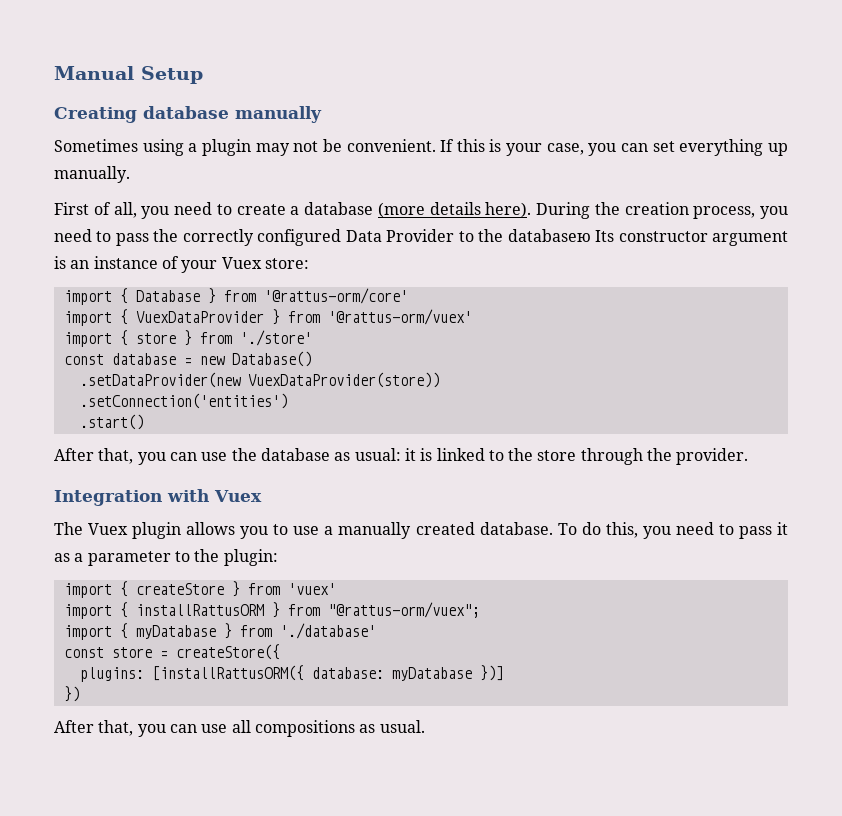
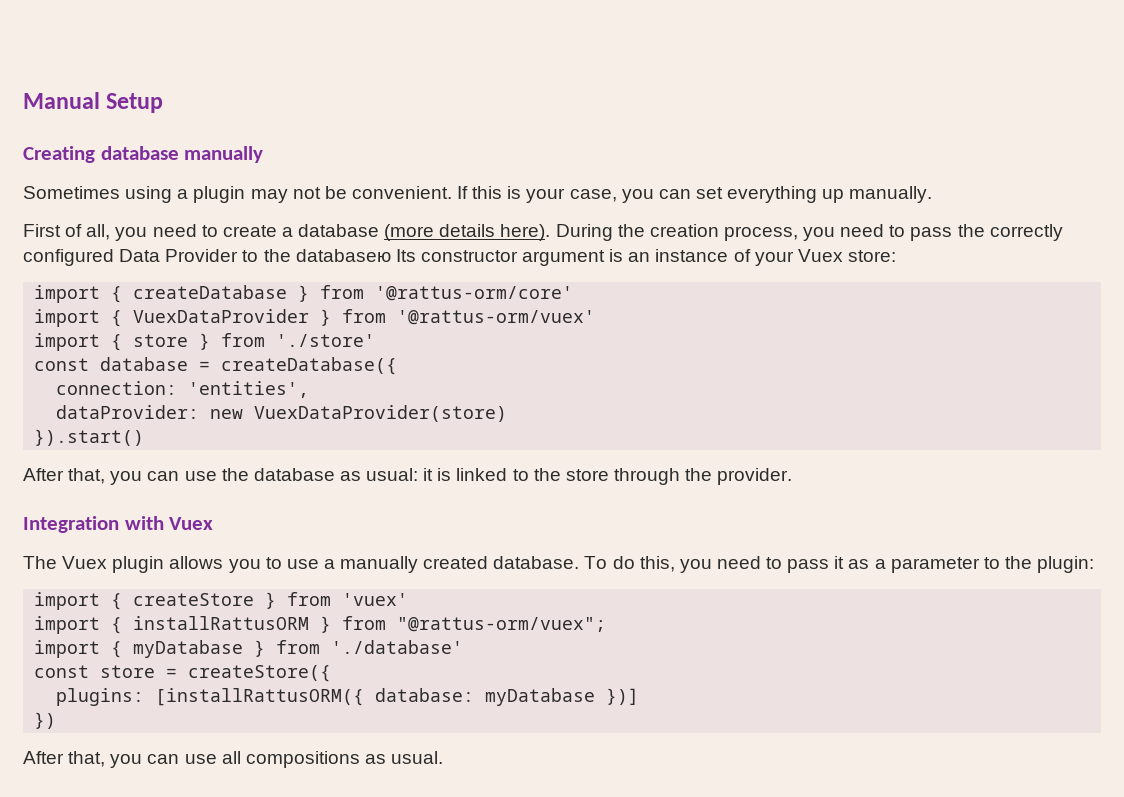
[135,290,200,302] Database -> [133,285,288,299] createDatabase
[199,351,312,367] [79,372,440,388] [79,393,288,409] [79,414,144,430] new Database() // .setDataProvider(new VuexDataProvider(store)) // .setConnection('entities') // .start() -> [221,357,398,375] [56,381,310,398] [56,405,508,422] [34,429,145,446] createDatabase({ // connection: 'entities', // dataProvider: new VuexDataProvider(store) // }).start()

